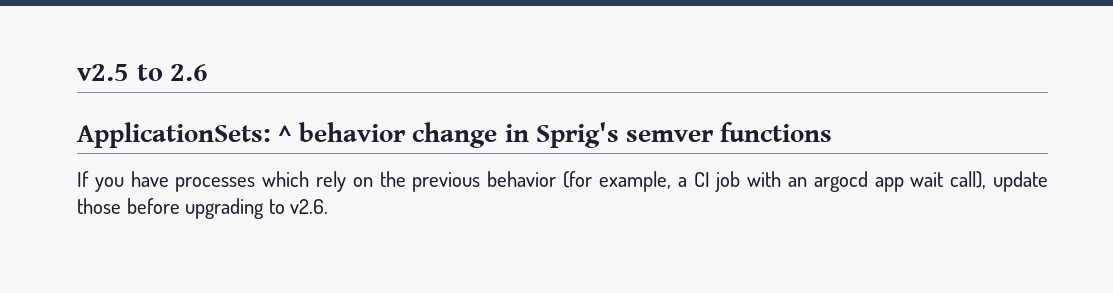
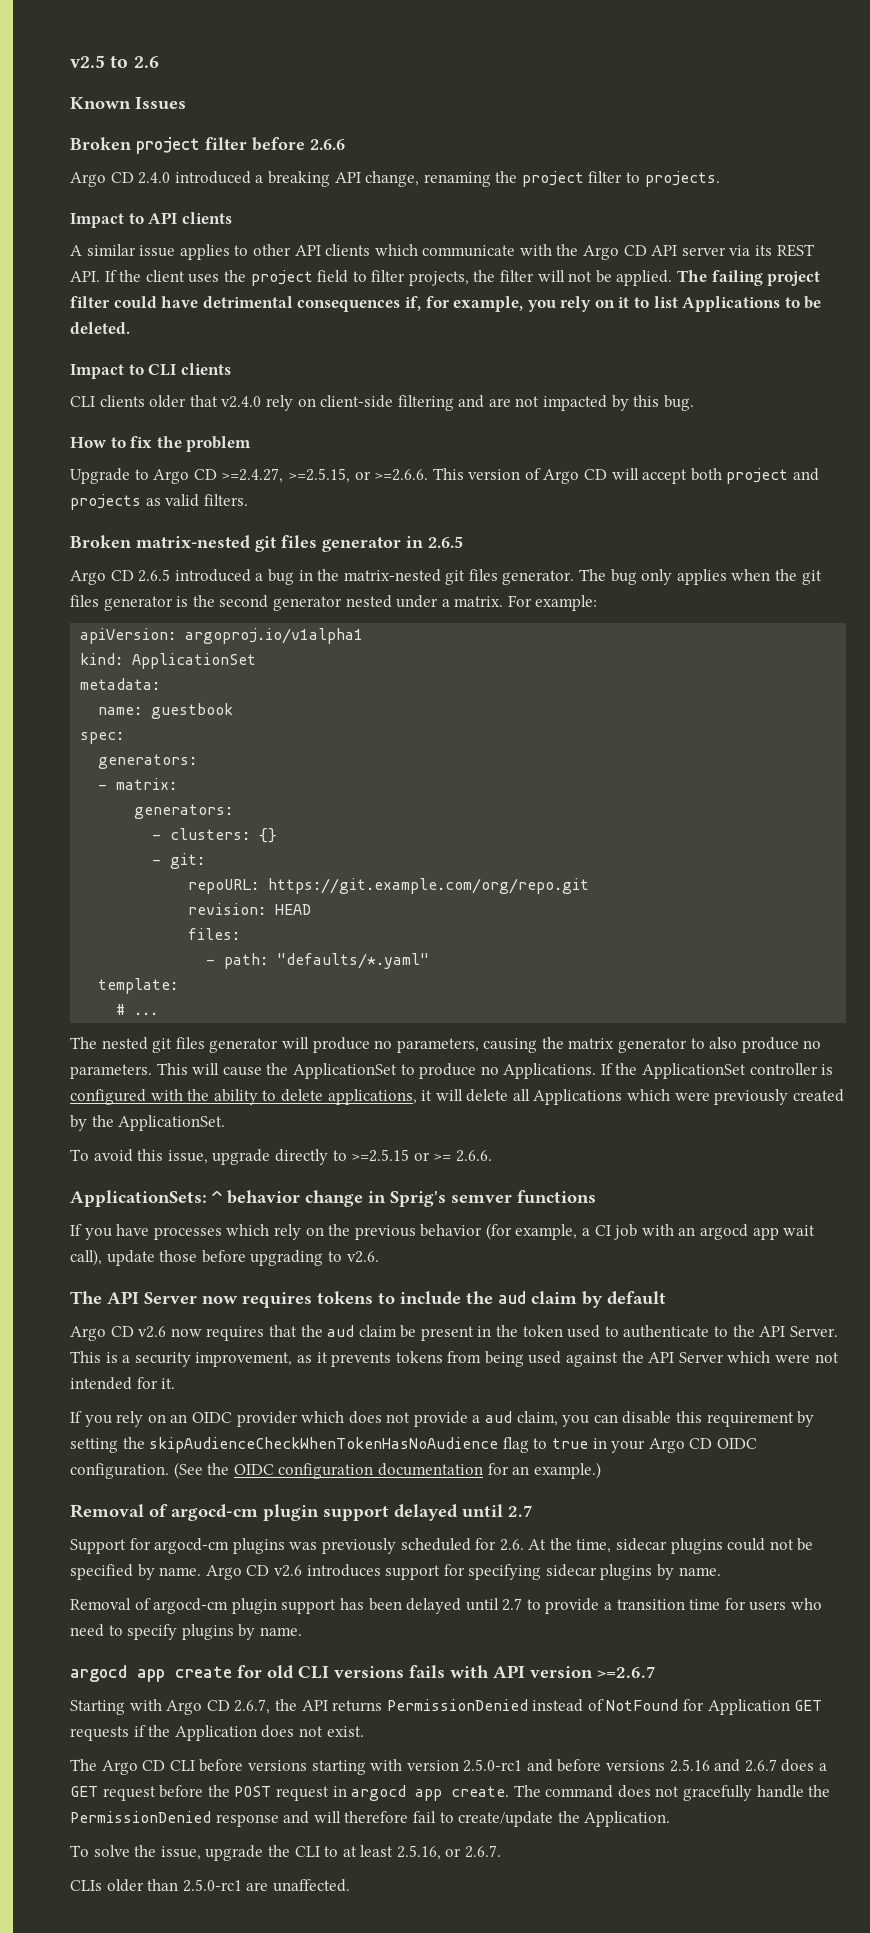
(209, 72) none -> [70,97,186,110] [70,137,345,154] [70,171,720,187] [70,212,232,228] [70,244,815,260] [70,270,821,286] [70,296,822,312] [70,322,130,334] [70,363,231,379] [70,395,694,411] [70,436,252,452] [70,468,820,484] [70,494,248,510] [70,535,463,552] [70,569,822,585] [70,595,598,611] [80,628,364,644] [80,653,257,669] [80,678,161,690] [98,703,234,719] [80,732,125,744] [98,754,198,769] [98,778,178,790] [134,804,234,819] [152,828,278,843] [152,853,206,869] [188,878,590,894] [188,903,312,915] [188,928,241,940] [206,953,430,969] [98,978,179,994] [116,1004,159,1015] [70,1037,822,1053] [70,1063,834,1079] [70,1089,844,1105] [70,1115,226,1131] [70,1149,492,1165] // Known Issues // Broken project filter before 2.6.6 // Argo CD 2.4.0 introduced a breaking API change, renaming the project filter to projects. // Impact to API clients // A similar issue applies to other API clients which communicate with the Argo CD API server via its REST API. If the client uses the project field to filter projects, the filter will not be applied. The failing project filter could have detrimental consequences if, for example, you rely on it to list Applications to be deleted. // Impact to CLI clients // CLI clients older that v2.4.0 rely on client-side filtering and are not impacted by this bug. // How to fix the problem // Upgrade to Argo CD >=2.4.27, >=2.5.15, or >=2.6.6. This version of Argo CD will accept both project and projects as valid filters. // Broken matrix-nested git files generator in 2.6.5 // Argo CD 2.6.5 introduced a bug in the matrix-nested git files generator. The bug only applies when the git files generator is the second generator nested under a matrix. For example: // apiVersion: argoproj.io/v1alpha1 // kind: ApplicationSet // metadata: // name: guestbook // spec: // generators: // - matrix: // generators: // - clusters: {} // - git: // repoURL: https://git.example.com/org/repo.git // revision: HEAD // files: // - path: "defaults/*.yaml" // template: // # ... // The nested git files generator will produce no parameters, causing the matrix generator to also produce no parameters. This will cause the ApplicationSet to produce no Applications. If the ApplicationSet controller is configured with the ability to delete applications, it will delete all Applications which were previously created by the ApplicationSet. // To avoid this issue, upgrade directly to >=2.5.15 or >= 2.6.6.
(329, 206) none -> [70,1291,666,1308] [70,1325,838,1341] [70,1351,839,1367] [70,1377,176,1390] [70,1411,815,1427] [70,1437,757,1453] [70,1462,601,1479] [70,1504,533,1521] [70,1538,814,1554] [70,1564,721,1580] [70,1598,823,1614] [70,1624,302,1640] [70,1665,656,1682] [70,1699,823,1715] [70,1725,364,1741] [70,1759,828,1775] [70,1785,831,1801] [70,1811,671,1827] [70,1845,502,1861] [70,1879,350,1892] // The API Server now requires tokens to include the aud claim by default // Argo CD v2.6 now requires that the aud claim be present in the token used to authenticate to the API Server. This is a security improvement, as it prevents tokens from being used against the API Server which were not intended for it. // If you rely on an OIDC provider which does not provide a aud claim, you can disable this requirement by setting the skipAudienceCheckWhenTokenHasNoAudience flag to true in your Argo CD OIDC configuration. (See the OIDC configuration documentation for an example.) // Removal of argocd-cm plugin support delayed until 2.7 // Support for argocd-cm plugins was previously scheduled for 2.6. At the time, sidecar plugins could not be specified by name. Argo CD v2.6 introduces support for specifying sidecar plugins by name. // Removal of argocd-cm plugin support has been delayed until 2.7 to provide a transition time for users who need to specify plugins by name. // argocd app create for old CLI versions fails with API version >=2.6.7 // Starting with Argo CD 2.6.7, the API returns PermissionDenied instead of NotFound for Application GET requests if the Application does not exist. // The Argo CD CLI before versions starting with version 2.5.0-rc1 and before versions 2.5.16 and 2.6.7 does a GET request before the POST request in argocd app create. The command does not gracefully handle the PermissionDenied response and will therefore fail to create/update the Application. // To solve the issue, upgrade the CLI to at least 2.5.16, or 2.6.7. // CLIs older than 2.5.0-rc1 are unaffected.

